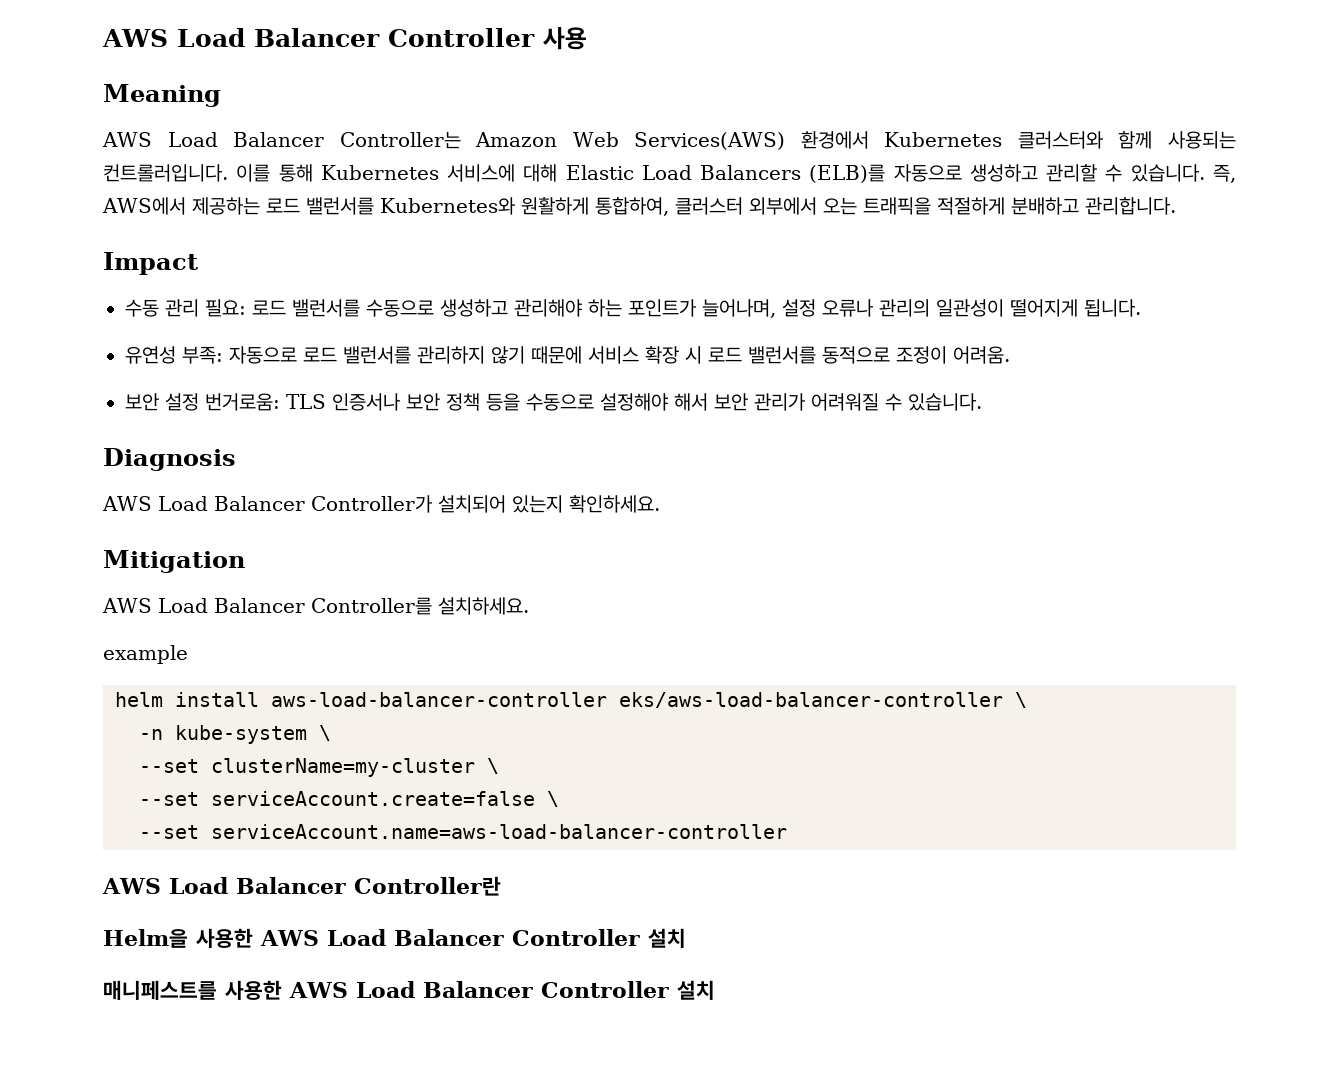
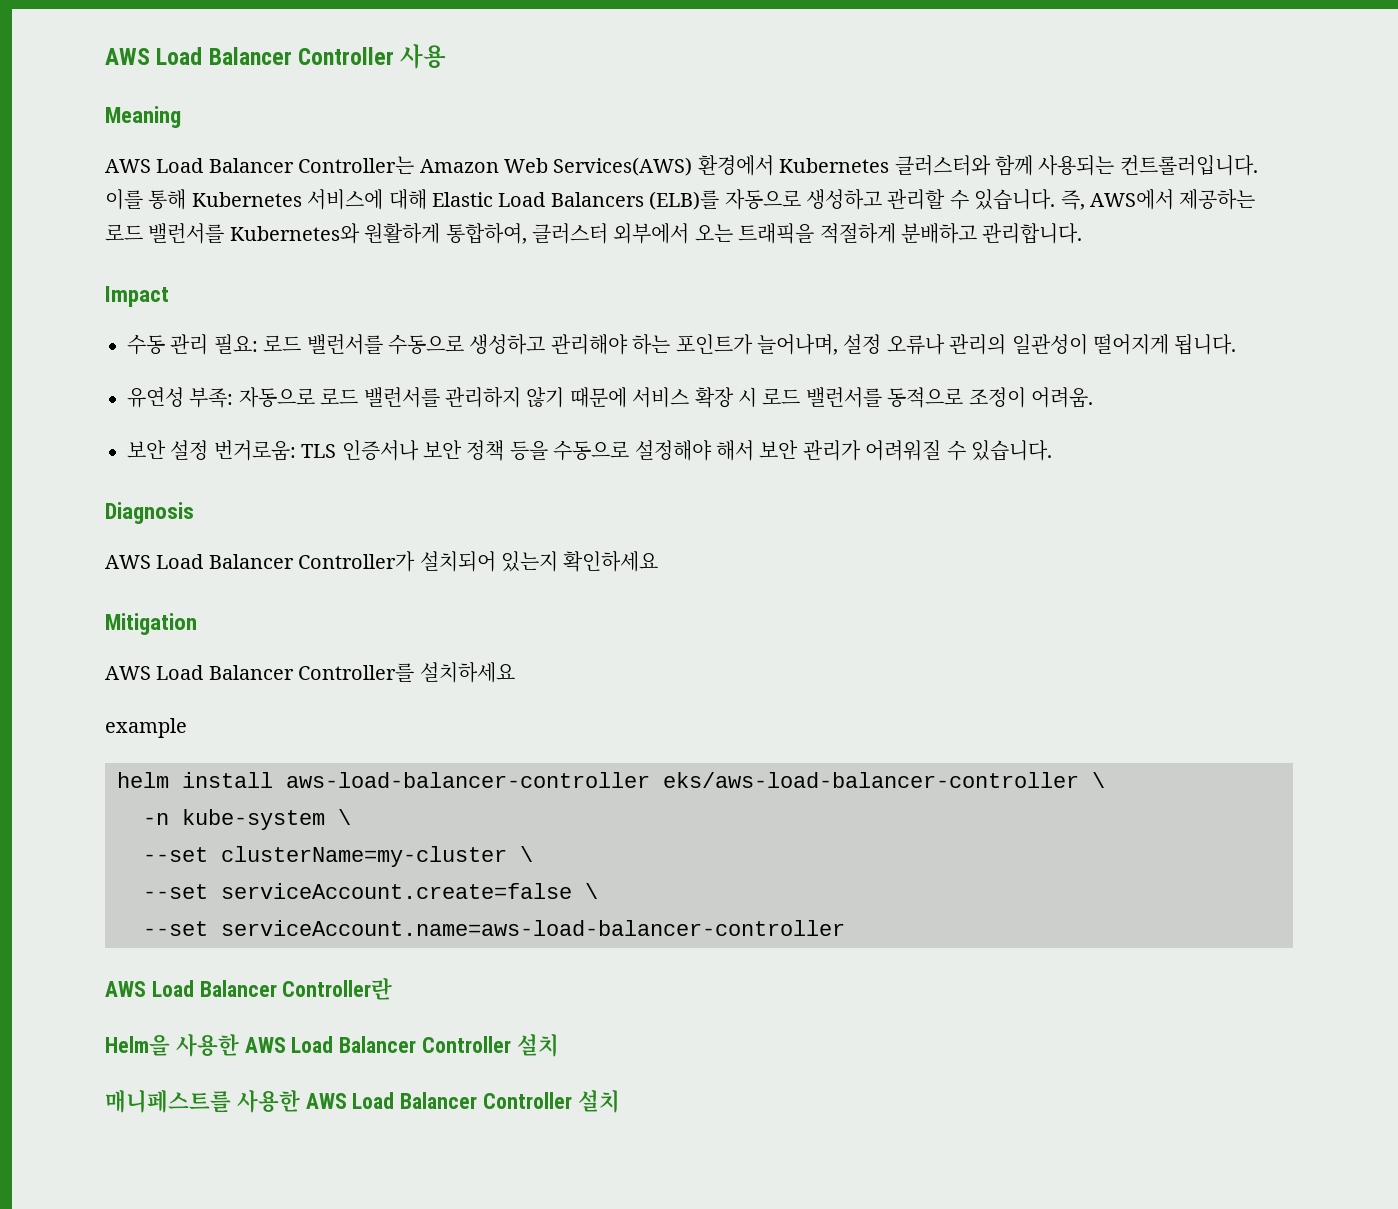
[568,495,660,513] 확인하세요. -> [563,551,659,572] 확인하세요
[437,597,529,615] 설치하세요. -> [419,662,515,683] 설치하세요

